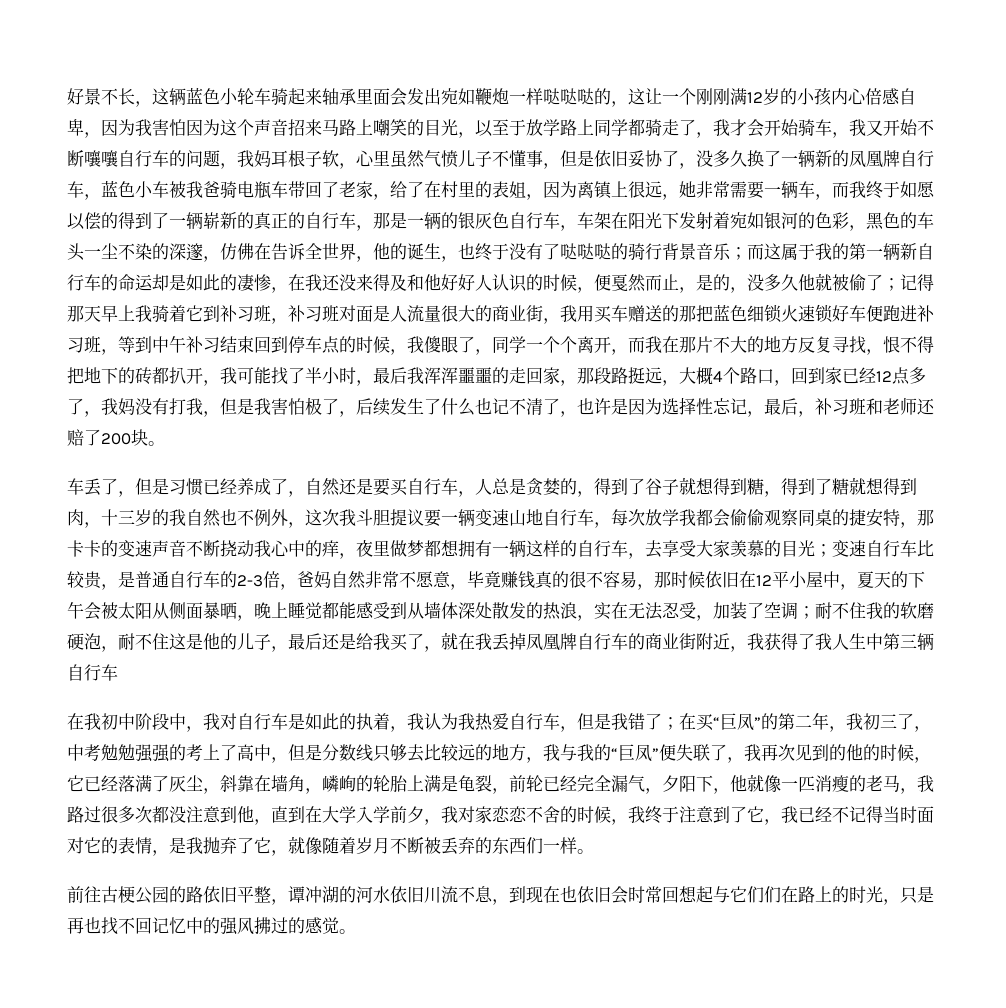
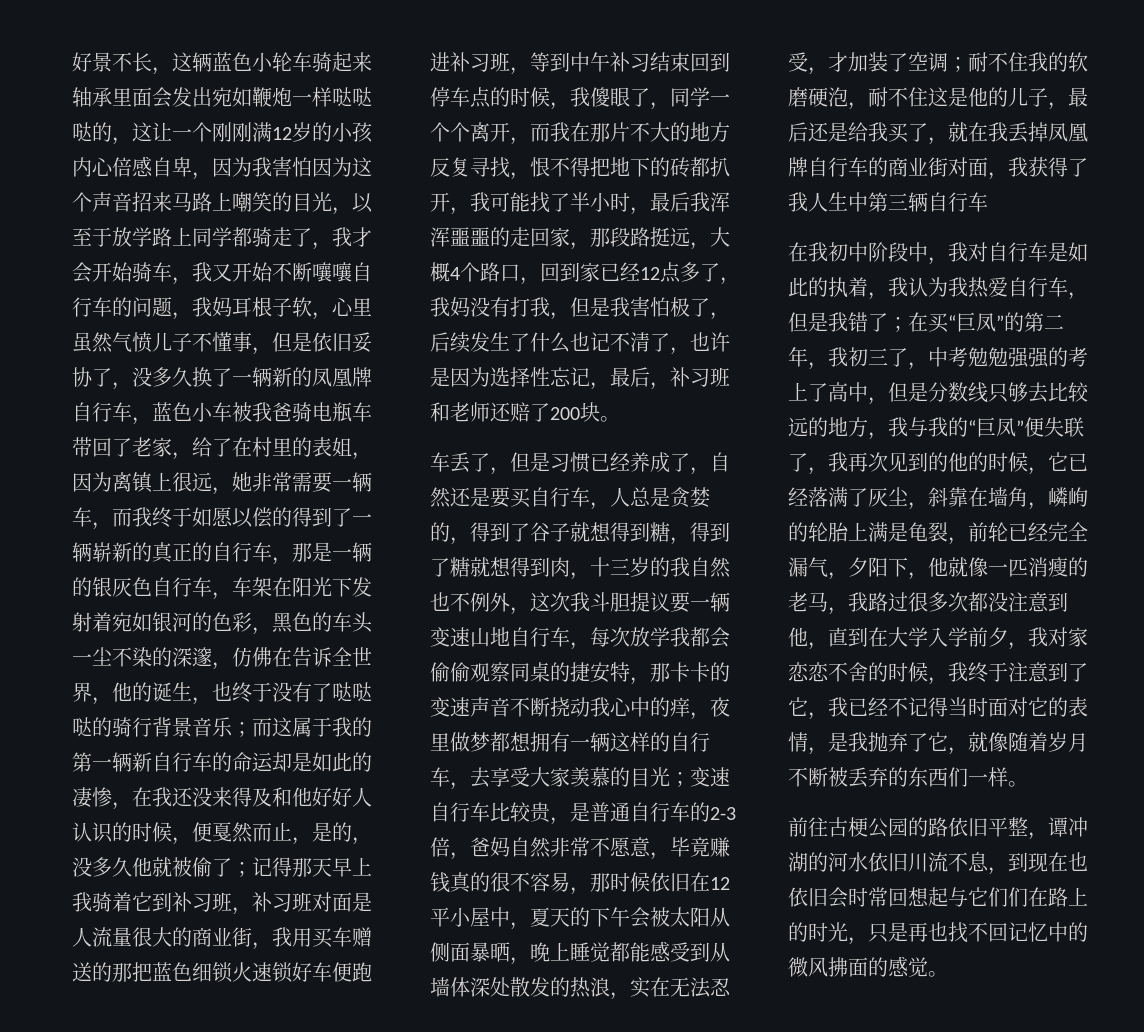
(713, 618) none -> [828,52,848,72] 才
[696,633,730,650] 附近 -> [948,157,988,177] 对面
[220,917,288,935] 强风拂过 -> [788,957,868,977] 微风拂面

